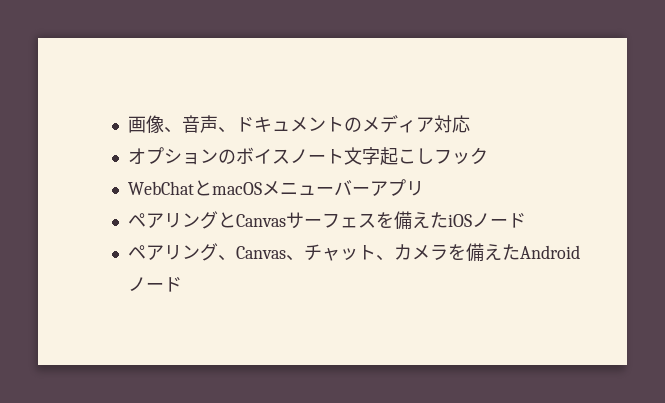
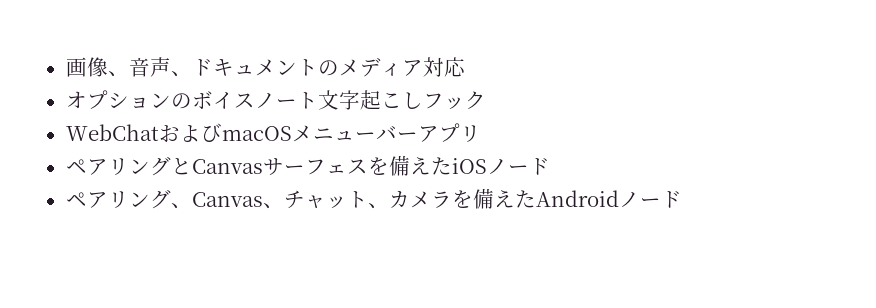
[193,180,212,196] と -> [158,123,222,142] および

